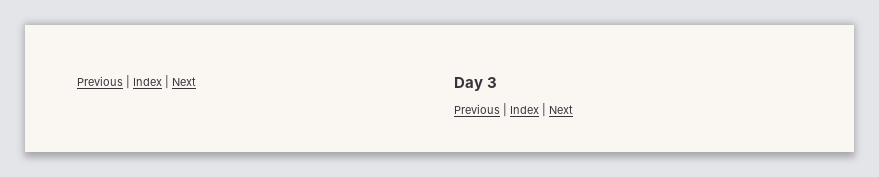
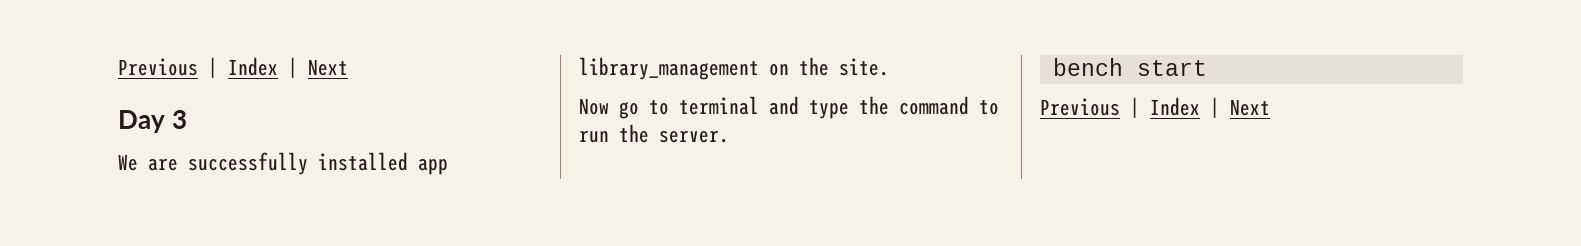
(498, 82) none -> [118,152,448,175] [579,57,889,80] [579,96,999,119] [579,124,729,143] [1052,58,1207,76] // We are successfully installed app library_management on the site. // Now go to terminal and type the command to run the server. // bench start

